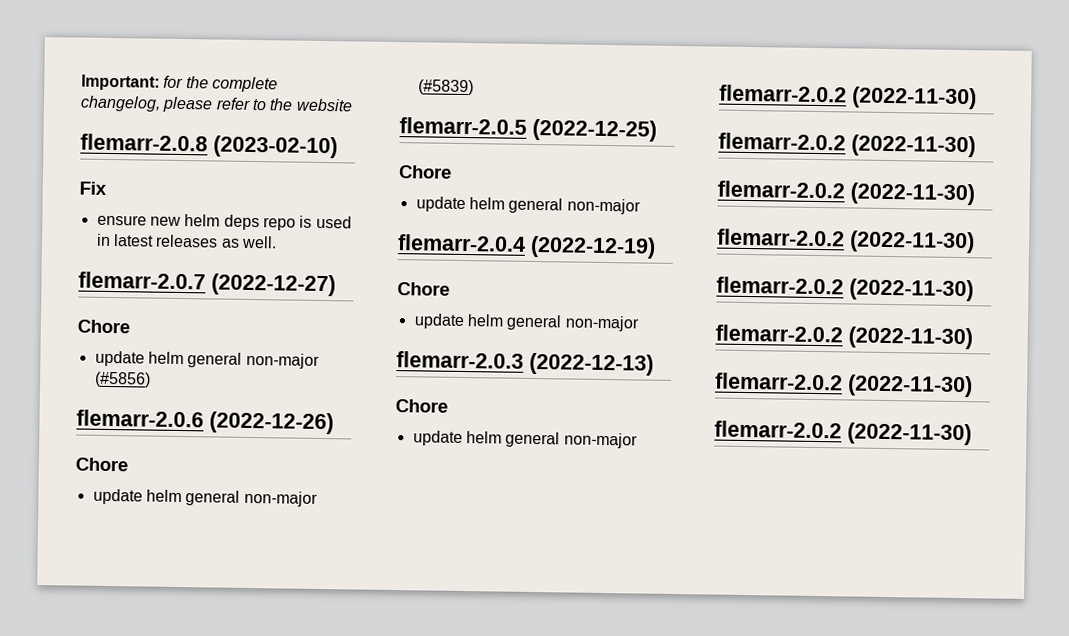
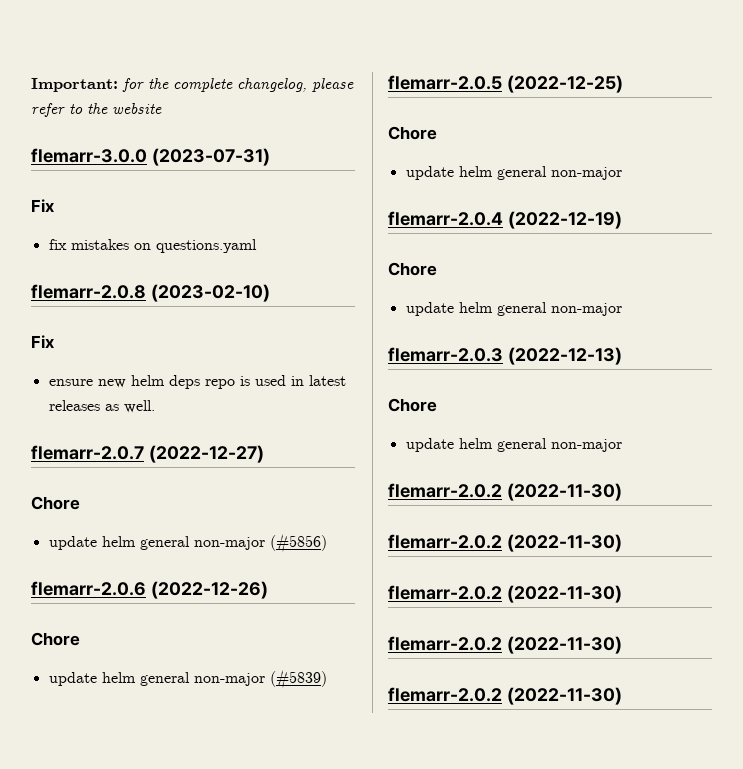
(353, 105) none -> [31,148,270,166] [31,199,54,212] [48,239,257,253] // flemarr-3.0.0 (2023-07-31) // Fix // fix mistakes on questions.yaml
[715,324,973,350] [715,372,973,398] [714,420,972,446] // flemarr-2.0.2 (2022-11-30) // flemarr-2.0.2 (2022-11-30) // flemarr-2.0.2 (2022-11-30) -> (622, 696) none

